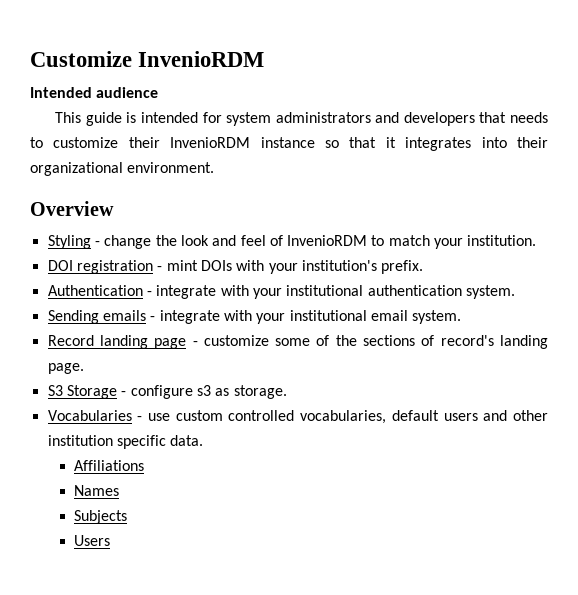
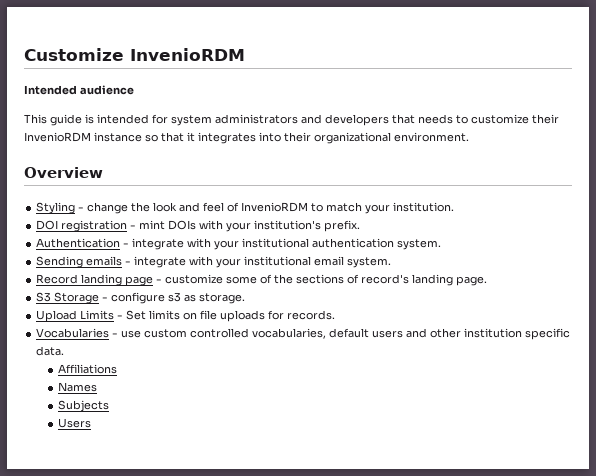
(287, 392) none -> [36,310,336,322] // Upload Limits - Set limits on file uploads for records.

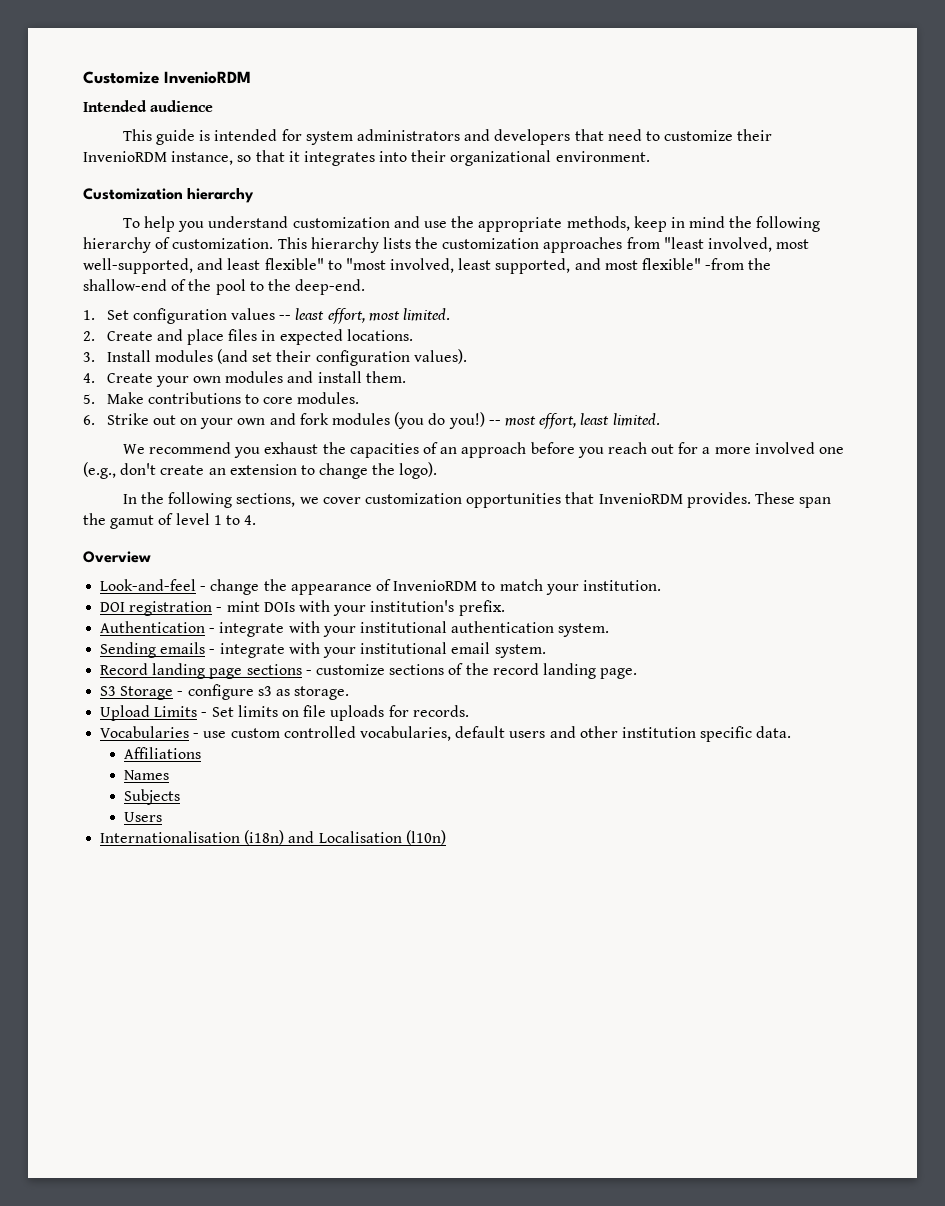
[418,114,453,124] needs -> [607,129,642,141] need
[94,132,142,142] instance -> [171,151,234,165] instance,
(469, 137) none -> [83,188,255,203] [122,216,821,232] [83,237,810,253] [83,258,772,274] [83,279,366,295] [83,308,451,324] [83,329,413,345] [83,349,467,366] [83,371,406,387] [83,392,360,404] [83,412,660,429] [122,442,844,458] [83,462,438,479] [122,492,832,508] [83,513,257,529] // Customization hierarchy // To help you understand customization and use the appropriate methods, keep in mind the following hierarchy of customization. This hierarchy lists the customization approaches from "least involved, most well-supported, and least flexible" to "most involved, least supported, and most flexible" -from the shallow-end of the pool to the deep-end. // 1. Set configuration values -- least effort, most limited. // 2. Create and place files in expected locations. // 3. Install modules (and set their configuration values). // 4. Create your own modules and install them. // 5. Make contributions to core modules. // 6. Strike out on your own and fork modules (you do you!) -- most effort, least limited. // We recommend you exhaust the capacities of an approach before you reach out for a more involved one (e.g., don't create an extension to change the logo). // In the following sections, we cover customization opportunities that InvenioRDM provides. These span the gamut of level 1 to 4.
[36,202,76,214] Styling -> [100,579,197,591] Look-and-feel
[153,202,225,212] look and feel -> [290,584,372,595] appearance
(154, 281) none -> [246,664,302,675] sections
[226,274,410,284] some of the sections of record's -> [389,663,539,675] sections of the record
(91, 423) none -> [100,830,446,845] // Internationalisation (i18n) and Localisation (l10n)

